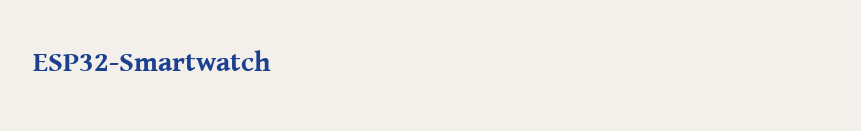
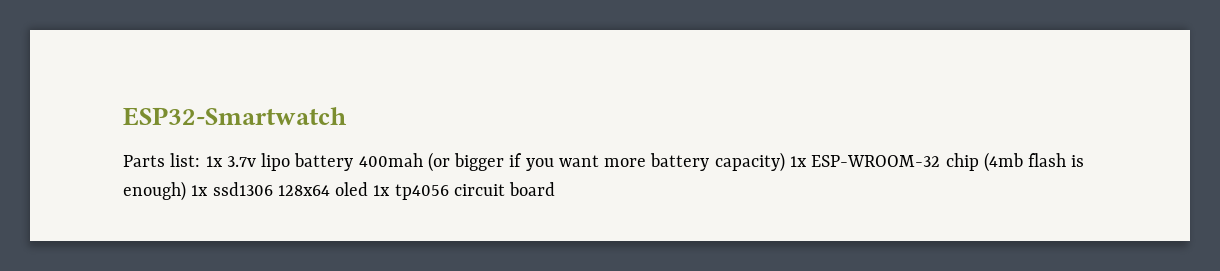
(271, 60) none -> [123,152,1085,172] [123,181,556,201] // Parts list: 1x 3.7v lipo battery 400mah (or bigger if you want more battery capacity) 1x ESP-WROOM-32 chip (4mb flash is enough) 1x ssd1306 128x64 oled 1x tp4056 circuit board

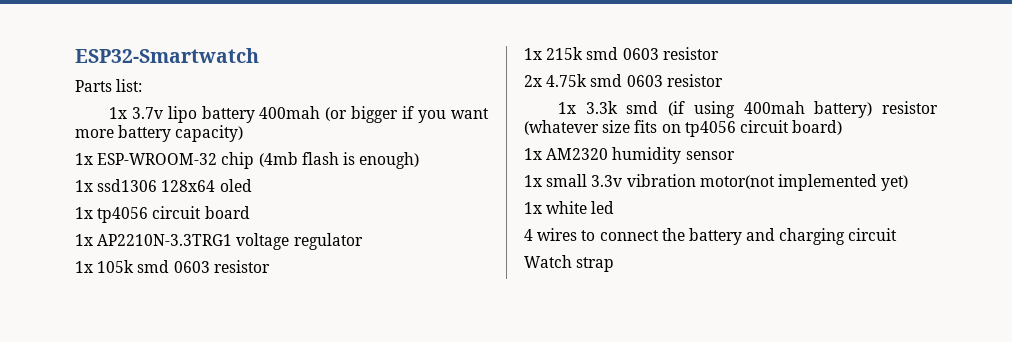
(201, 160) none -> (143, 85) //
(785, 162) none -> (244, 133) //
(186, 191) none -> (420, 160) //
(369, 189) none -> (252, 185) //
(556, 189) none -> [75,233,363,250] [75,260,270,273] [524,47,719,60] [524,74,723,87] [557,101,938,118] [524,120,843,137] [524,147,735,164] [524,174,909,191] [524,201,615,214] [524,228,898,245] [524,255,615,272] // 1x AP2210N-3.3TRG1 voltage regulator // 1x 105k smd 0603 resistor // 1x 215k smd 0603 resistor // 2x 4.75k smd 0603 resistor // 1x 3.3k smd (if using 400mah battery) resistor (whatever size fits on tp4056 circuit board) // 1x AM2320 humidity sensor // 1x small 3.3v vibration motor(not implemented yet) // 1x white led // 4 wires to connect the battery and charging circuit // Watch strap

